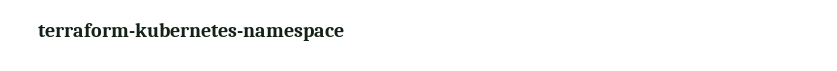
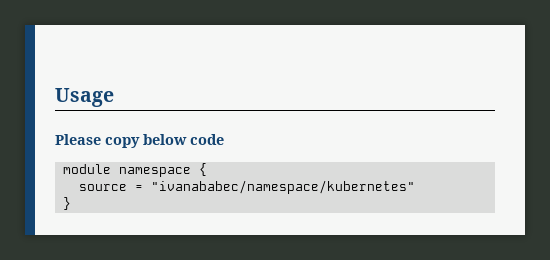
[38,22,344,41] terraform-kubernetes-namespace -> [55,88,114,107] [55,134,224,148] [62,163,207,177] [78,180,415,194] [62,197,71,210] Usage // Please copy below code // module namespace { // source = "ivanababec/namespace/kubernetes" // }

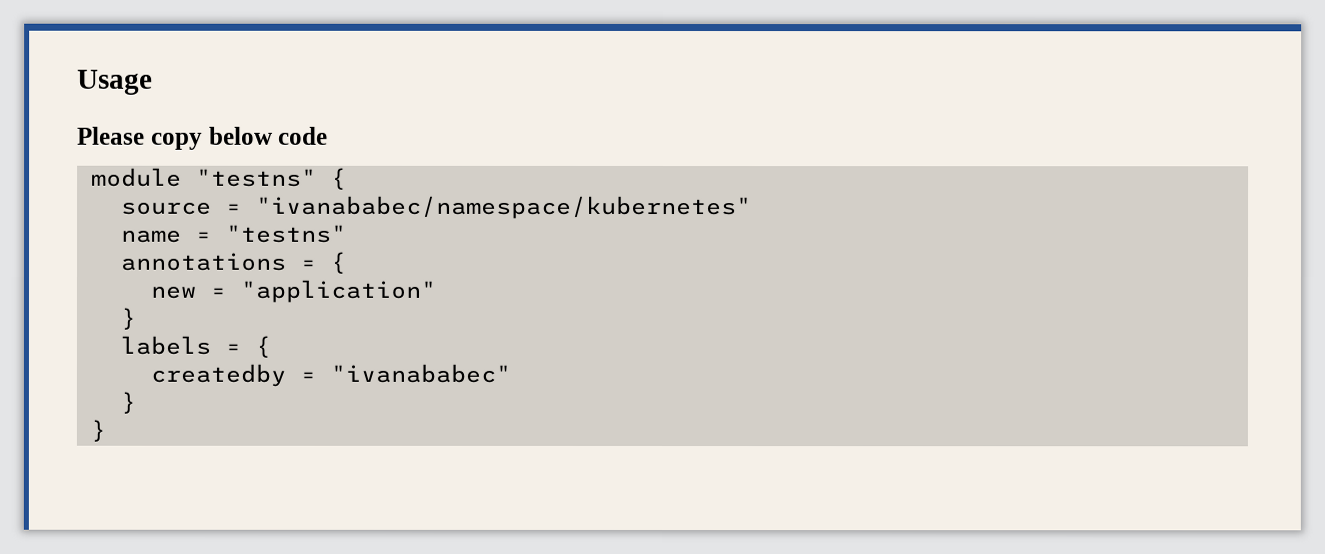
[118,167,191,177] namespace -> [195,168,317,187] "testns"
(415, 187) none -> [120,224,347,243] [120,251,347,274] [149,279,436,303] [119,307,136,330] [119,335,271,358] [149,363,511,387] [119,391,136,414] // name = "testns" // annotations = { // new = "application" // } // labels = { // createdby = "ivanababec" // }

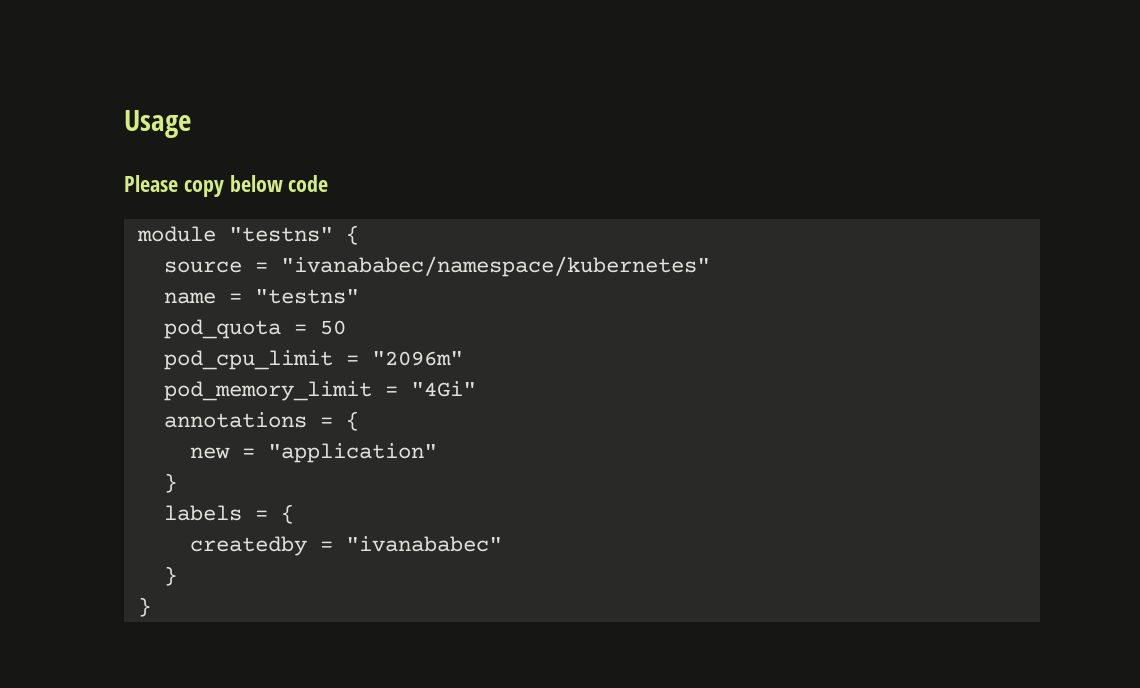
(347, 233) none -> [163,319,346,339] [163,350,463,370] [163,381,476,401] // pod_quota = 50 // pod_cpu_limit = "2096m" // pod_memory_limit = "4Gi"

